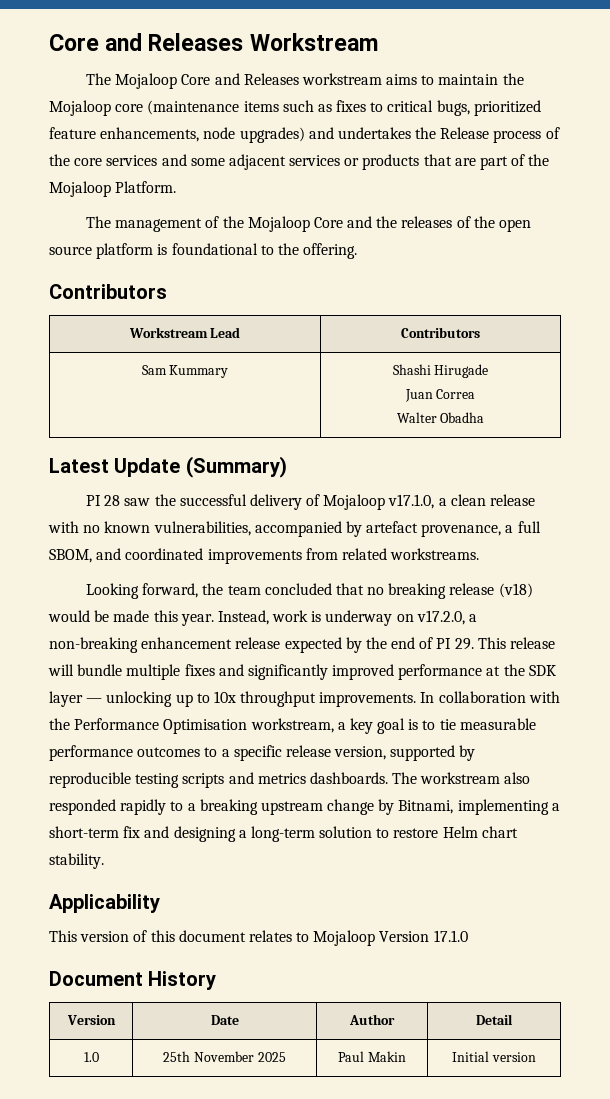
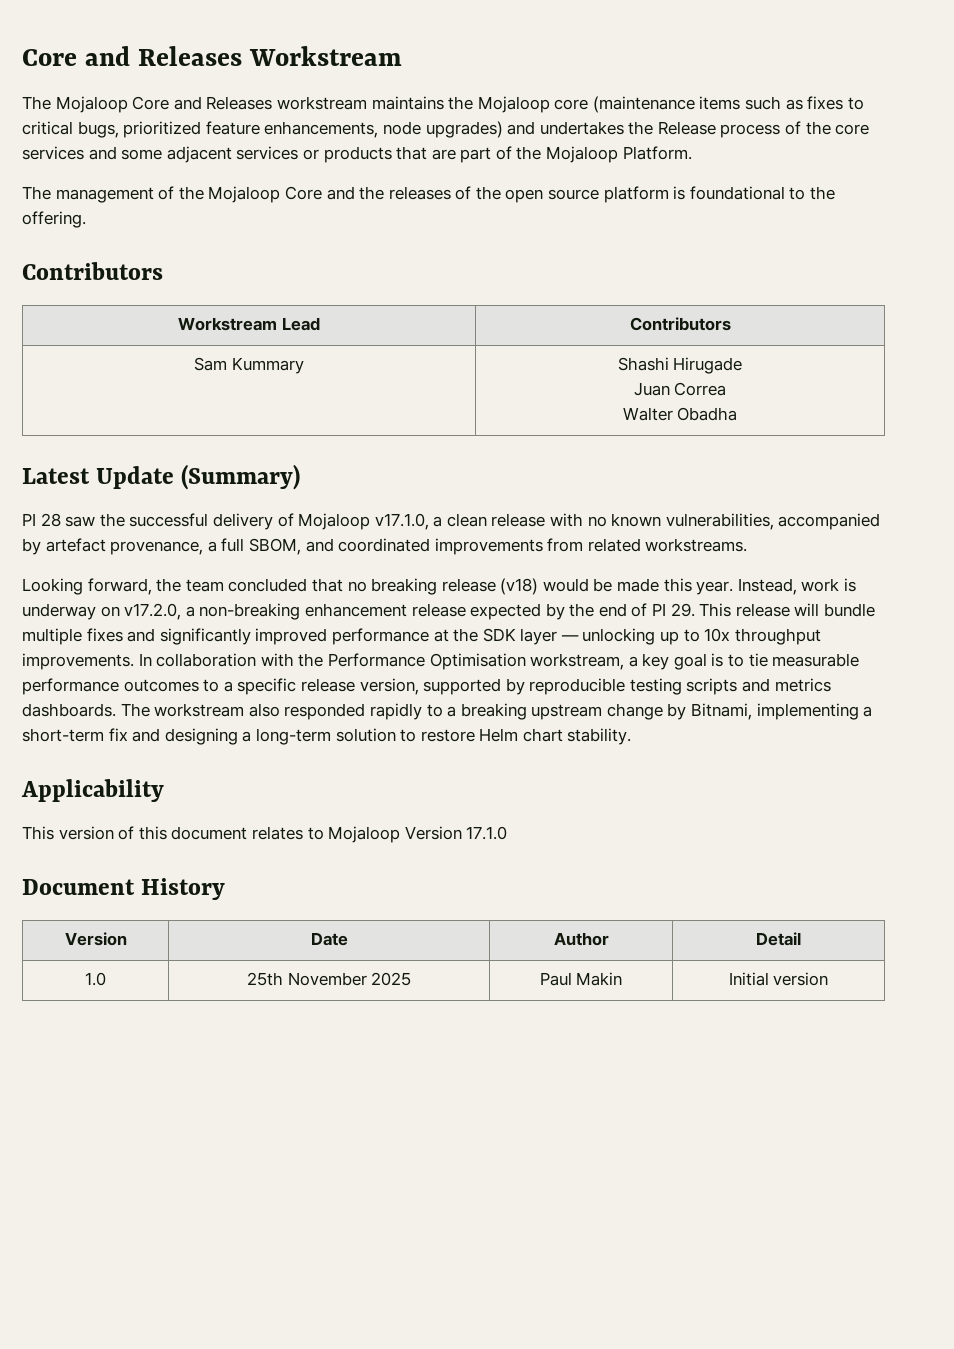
[386,74,499,85] aims to maintain -> [371,96,444,110] maintains

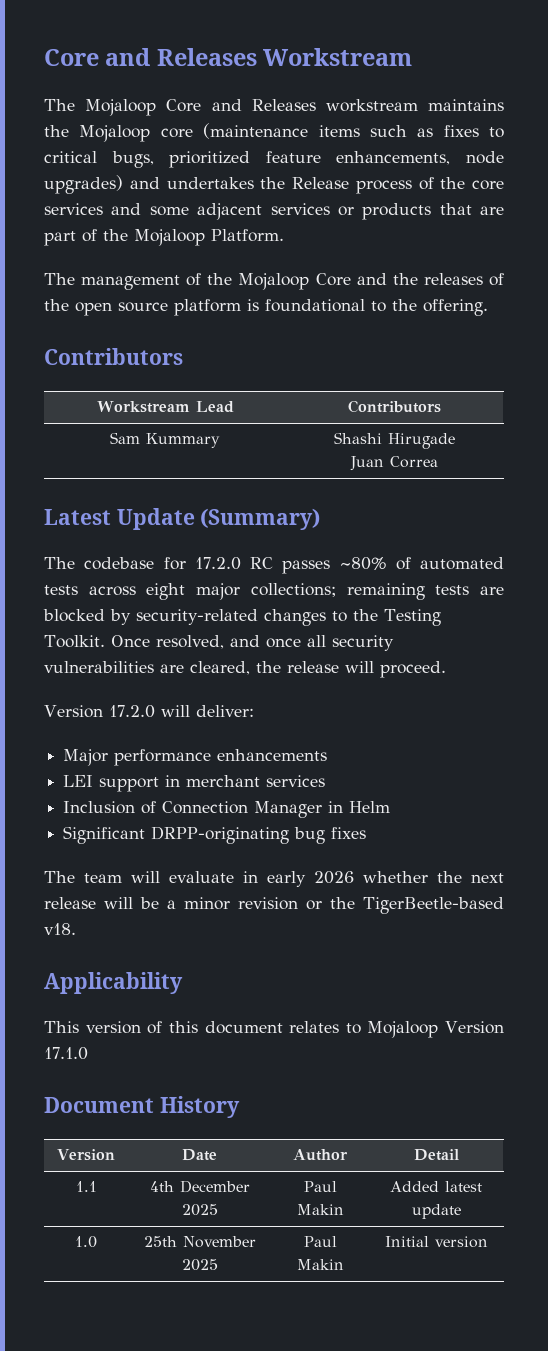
[622,407,738,421] // Walter Obadha -> (438, 462) none
[22,513,881,530] [22,538,748,555] [22,578,857,595] [22,603,876,620] [22,628,821,645] [22,653,860,670] [22,678,831,695] [22,703,873,720] [22,728,632,745] PI 28 saw the successful delivery of Mojaloop v17.1.0, a clean release with no known vulnerabilities, accompanied by artefact provenance, a full SBOM, and coordinated improvements from related workstreams. // Looking forward, the team concluded that no breaking release (v18) would be made this year. Instead, work is underway on v17.2.0, a non-breaking enhancement release expected by the end of PI 29. This release will bundle multiple fixes and significantly improved performance at the SDK layer — unlocking up to 10x throughput improvements. In collaboration with the Performance Optimisation workstream, a key goal is to tie measurable performance outcomes to a specific release version, supported by reproducible testing scripts and metrics dashboards. The workstream also responded rapidly to a breaking upstream change by Bitnami, implementing a short-term fix and designing a long-term solution to restore Helm chart stability. -> [44,557,504,574] [44,583,505,600] [43,609,441,626] [44,635,394,651] [44,661,446,678] [44,705,254,718] [63,749,328,766] [63,775,326,792] [63,801,391,818] [63,826,367,844] [44,871,504,887] [44,897,504,914] [44,923,76,935] The codebase for 17.2.0 RC passes ~80% of automated tests across eight major collections; remaining tests are blocked by security-related changes to the Testing Toolkit. Once resolved, and once all security vulnerabilities are cleared, the release will proceed. // Version 17.2.0 will deliver: // Major performance enhancements // LEI support in merchant services // Inclusion of Connection Manager in Helm // Significant DRPP-originating bug fixes // The team will evaluate in early 2026 whether the next release will be a minor revision or the TigerBeetle-based v18.
(801, 939) none -> [75,1181,97,1192] [149,1180,250,1193] [181,1204,218,1216] [303,1181,337,1192] [296,1204,344,1215] [390,1181,482,1192] [411,1204,461,1219] // 1.1 | 4th December 2025 | Paul Makin | Added latest update

